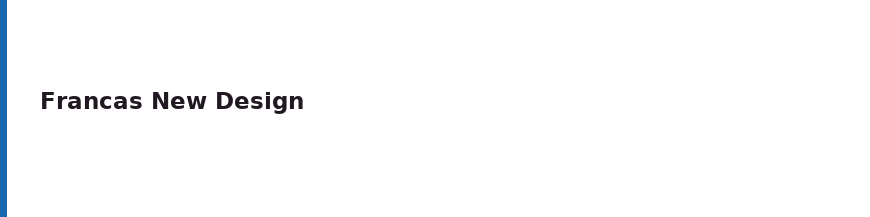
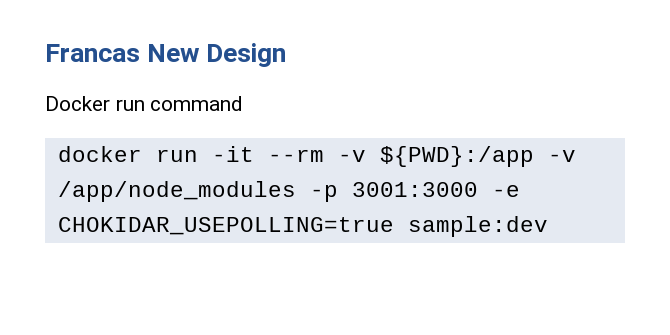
(304, 103) none -> [45,96,244,111] [57,146,576,167] [57,181,520,202] [57,216,548,237] // Docker run command // docker run -it --rm -v ${PWD}:/app -v /app/node_modules -p 3001:3000 -e CHOKIDAR_USEPOLLING=true sample:dev

